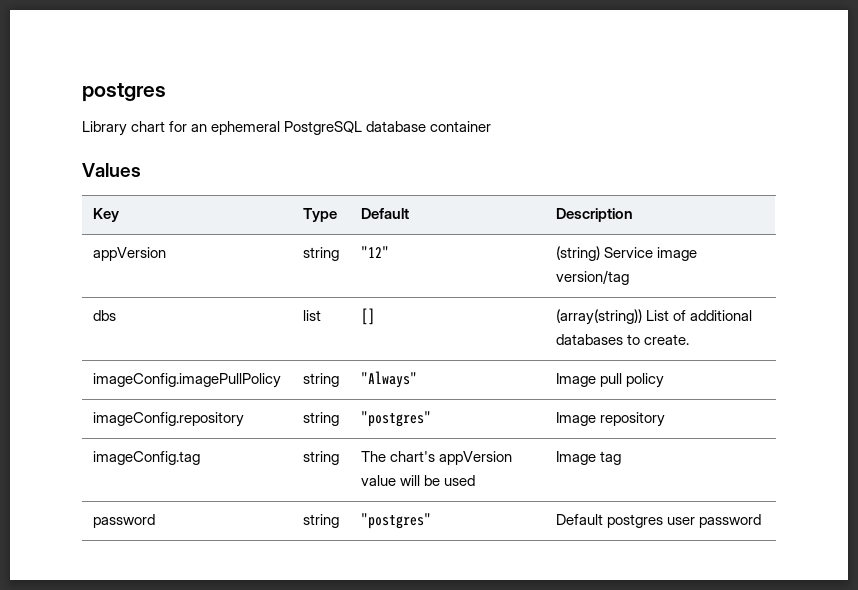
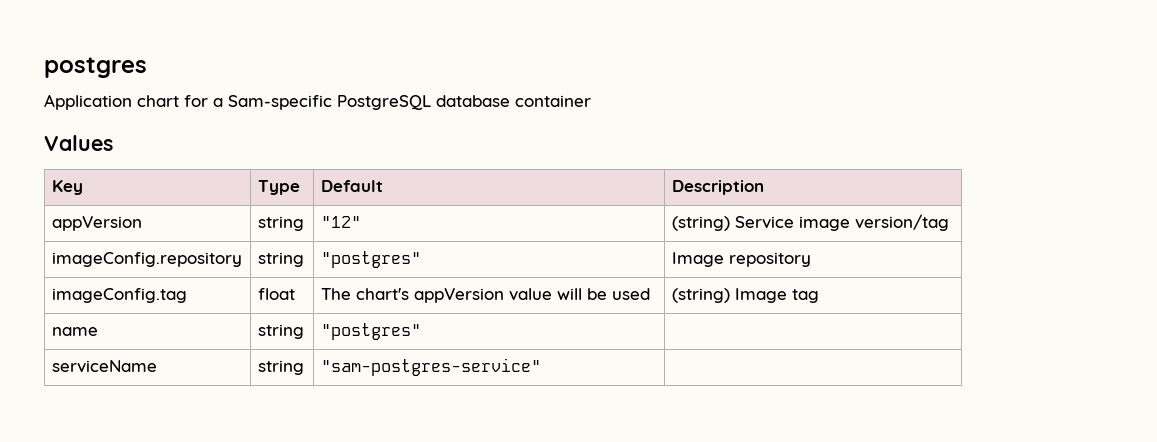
[82,121,127,136] Library -> [44,94,132,110] Application
[191,121,281,135] an ephemeral -> [213,95,332,110] a Sam-specific
[92,310,116,321] [302,310,321,321] [360,308,375,325] [555,309,752,325] [555,334,689,345] [92,373,281,388] [302,373,339,387] [360,371,417,388] [555,373,664,388] // dbs | list | [] | (array(string)) List of additional databases to create. // imageConfig.imagePullPolicy | string | "Always" | Image pull policy -> (949, 222) none
[302,451,339,465] string -> [257,288,295,300] float
(475, 480) none -> [671,288,730,303] (string)
[92,514,155,528] [302,514,339,528] [360,513,431,529] [555,514,761,528] password | string | "postgres" | Default postgres user password -> [51,327,98,336] [257,324,304,339] [320,323,421,340] [51,360,157,373] [257,360,304,375] [320,358,541,376] name | string | "postgres" | // serviceName | string | "sam-postgres-service" |

